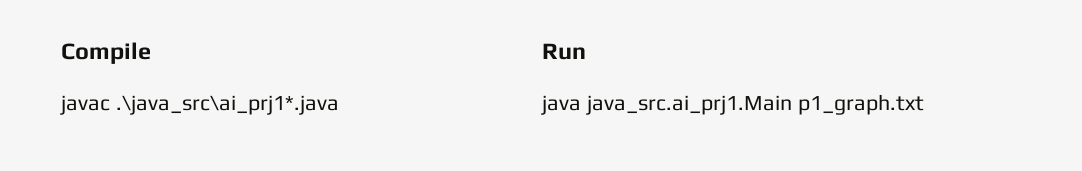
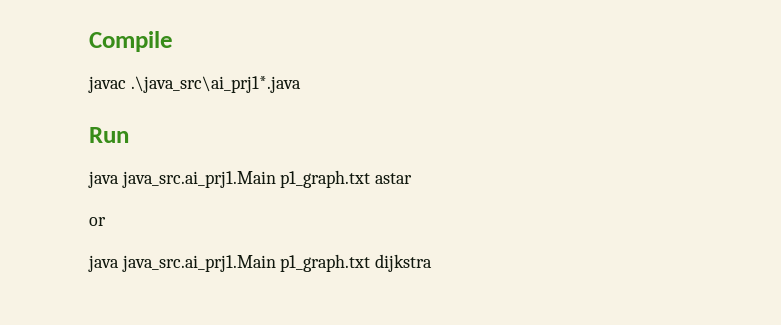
(924, 104) none -> [375,173,413,184] [89,217,106,226] [88,254,433,272] astar // or // java java_src.ai_prj1.Main p1_graph.txt dijkstra

